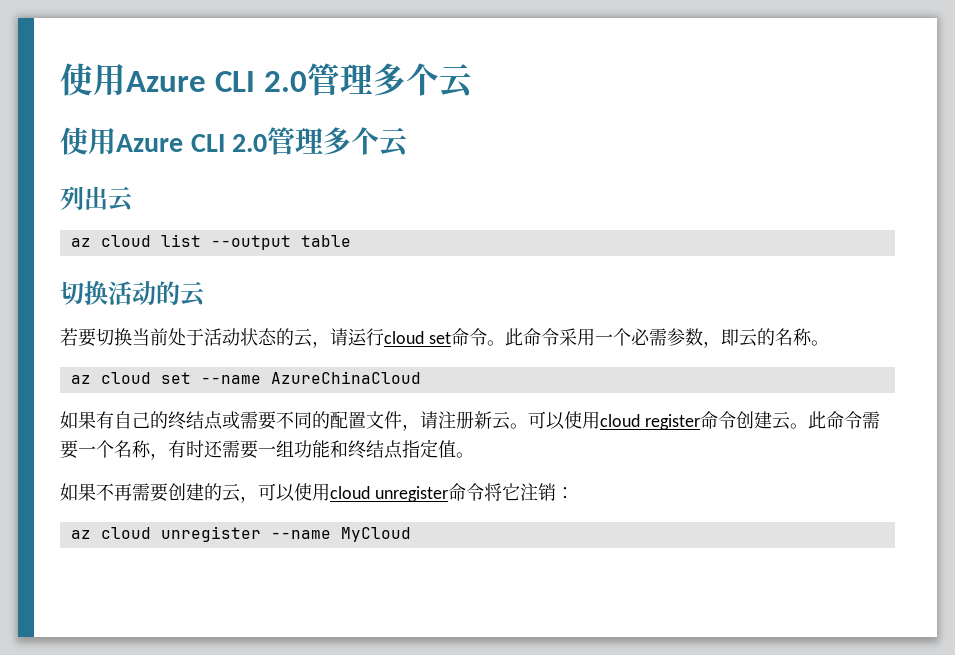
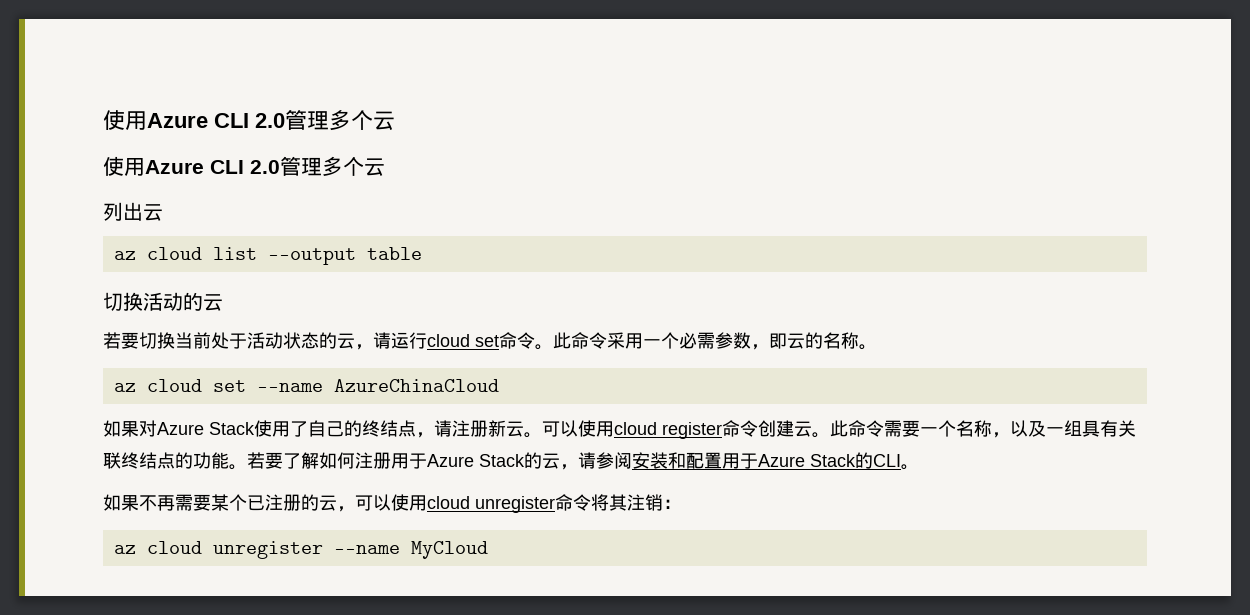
[96,411,402,430] 有自己的终结点或需要不同的配置文件 -> [139,420,416,437] 对Azure Stack使用了自己的终结点
[168,439,456,459] 有时还需要一组功能和终结点指定值 -> [1010,420,1136,437] [103,452,901,470] 以及一组具有关联终结点的功能。若要了解如何注册用于Azure Stack的云，请参阅安装和配置用于Azure Stack的CLI
[168,483,204,501] 创建 -> [211,494,301,511] 某个已注册
[501,483,520,501] 它 -> [609,494,627,511] 其

